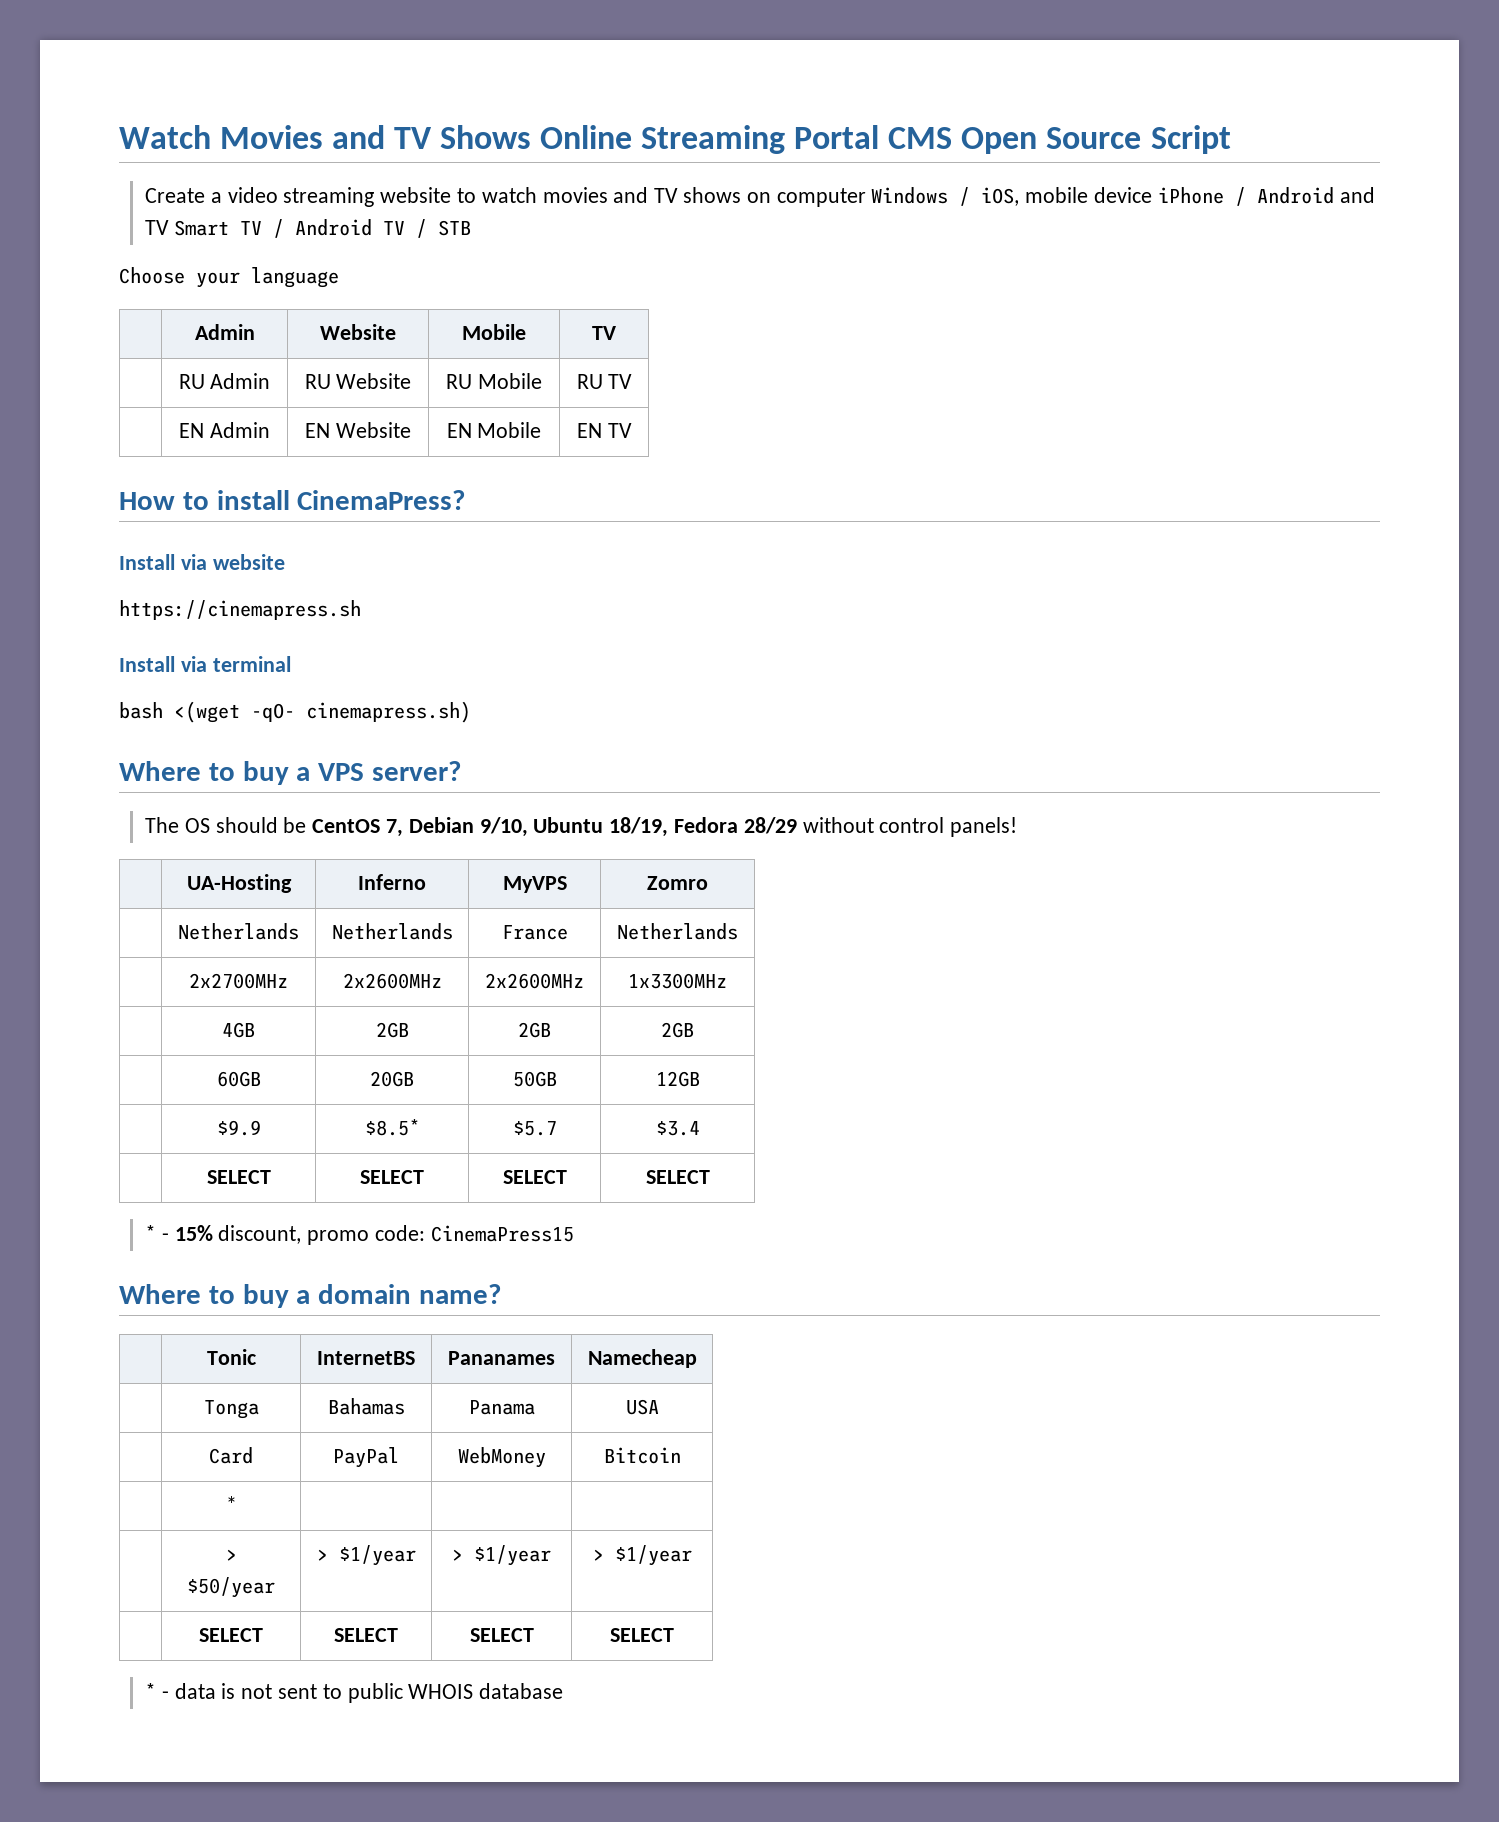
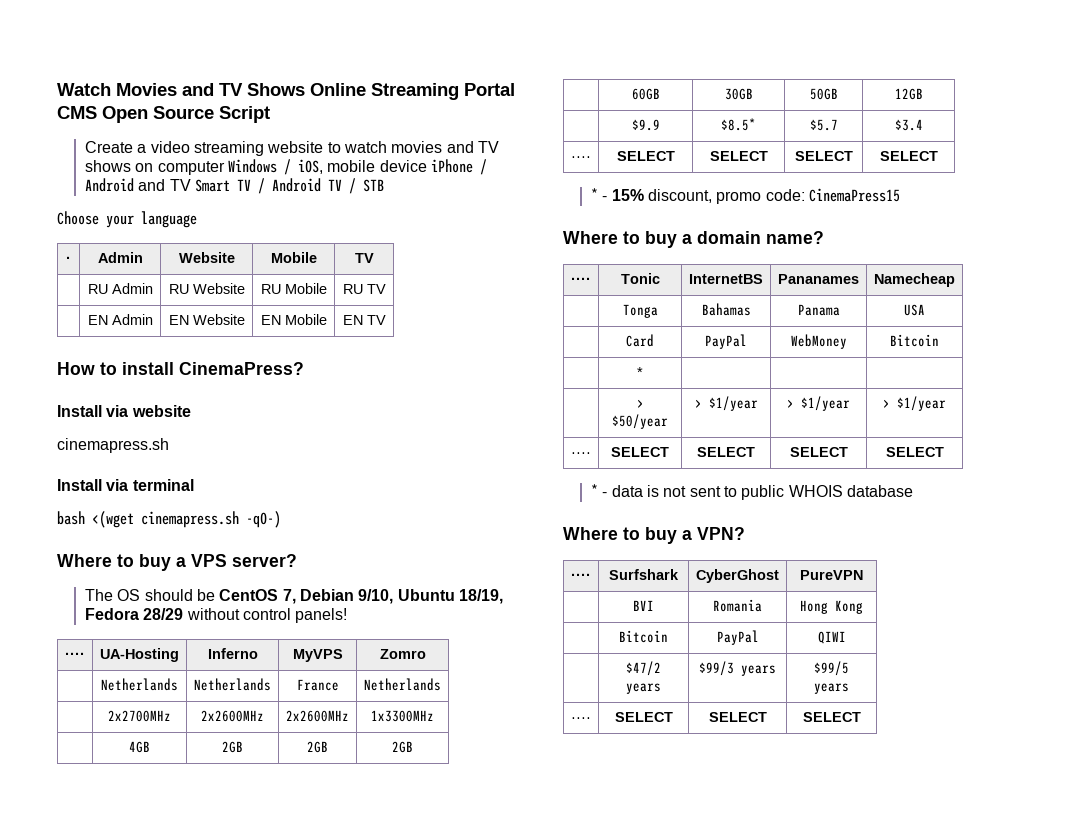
(339, 277) none -> [66,256,71,263] ·
[119,600,361,620] https://cinemapress.sh -> [57,438,169,453] cinemapress.sh
[251,701,471,723] -qO- cinemapress.sh) -> [141,511,281,528] cinemapress.sh -qO-)
(1018, 827) none -> [65,652,85,659] ····
[370,1071,414,1087] 20GB -> [724,88,753,100] 30GB
(700, 1128) none -> [571,156,591,161] ····
(502, 1294) none -> [571,277,591,284] ····
(692, 1555) none -> [571,452,591,457] ····
(564, 1691) none -> [563,527,745,544] [571,573,591,580] [609,569,679,580] [696,569,779,583] [800,570,863,580] [633,600,654,611] [713,599,762,612] [800,600,863,614] [619,630,668,643] [716,630,759,645] [817,631,846,644] [626,661,661,676] [626,683,661,694] [699,661,776,676] [814,661,849,676] [814,683,849,694] [571,717,591,722] [614,712,673,722] [708,712,767,722] [802,712,861,722] // Where to buy a VPN? // ···· | Surfshark | CyberGhost | PureVPN // | BVI | Romania | Hong Kong // | Bitcoin | PayPal | QIWI // | $47/2 years | $99/3 years | $99/5 years // ···· | SELECT | SELECT | SELECT

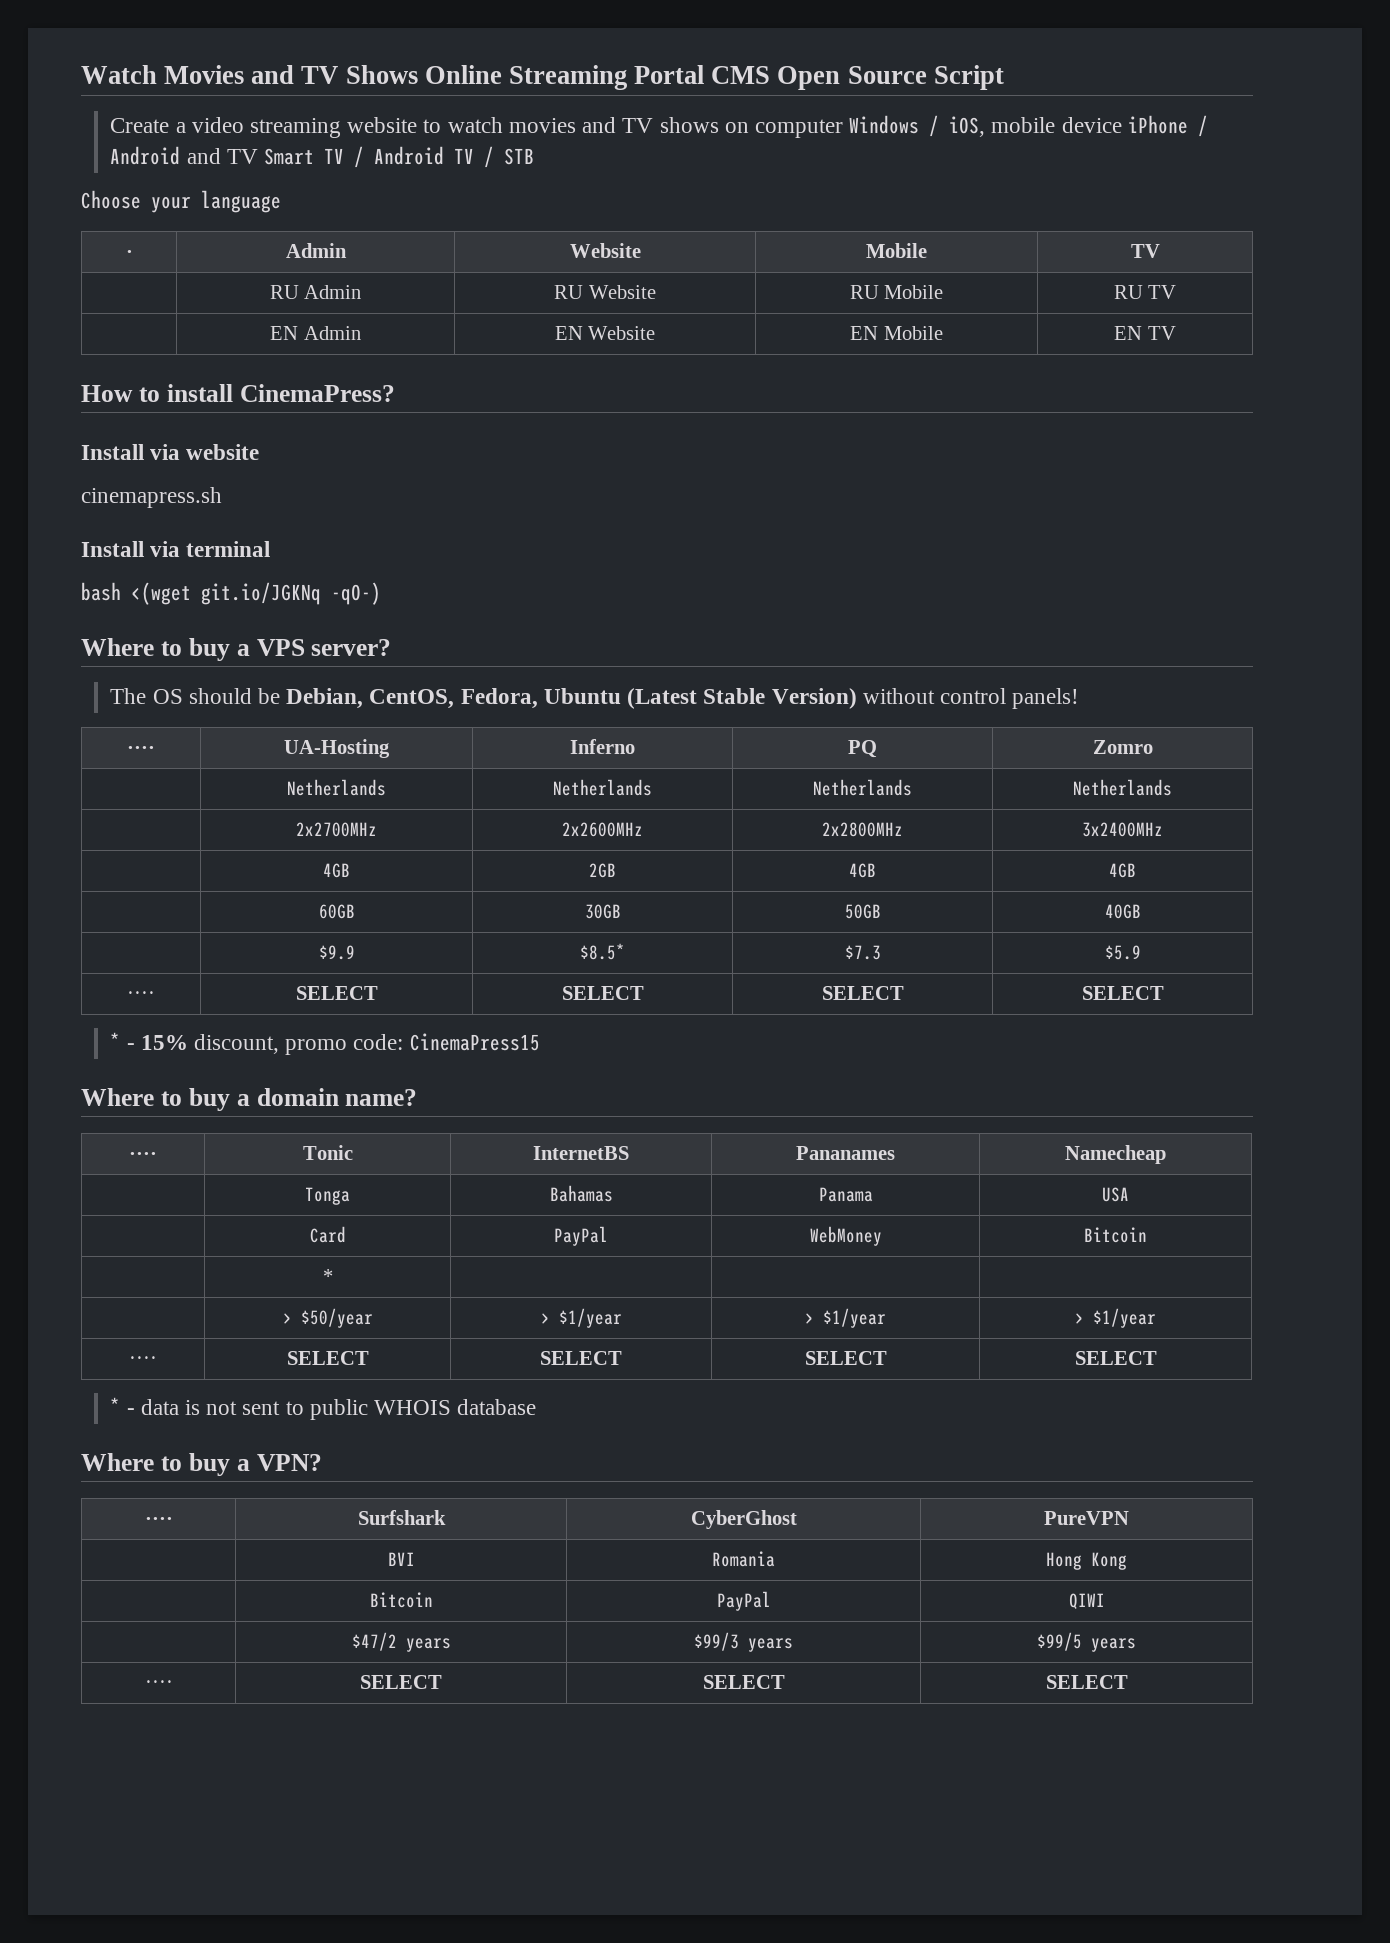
[141,511,239,528] cinemapress.sh -> [201,582,321,605] git.io/JGKNq
[219,589,503,604] [85,608,184,620] CentOS 7, Debian 9/10, Ubuntu 18/19, Fedora 28/29 -> [286,688,857,709] Debian, CentOS, Fedora, Ubuntu (Latest Stable Version)
[292,649,343,662] MyVPS -> [848,740,877,758] PQ
[296,679,339,691] France -> [813,779,912,796] Netherlands
[286,710,349,722] [371,710,434,722] 2x2600MHz | 1x3300MHz -> [822,822,903,837] [1082,822,1163,837] 2x2800MHz | 3x2400MHz
[307,741,328,753] [392,741,413,753] 2GB | 2GB -> [849,863,876,878] [1109,863,1136,878] 4GB | 4GB
[894,88,923,100] 12GB -> [1104,904,1141,919] 40GB
[809,119,838,131] [894,119,923,131] $5.7 | $3.4 -> [844,945,881,960] [1104,945,1141,960] $7.3 | $5.9

